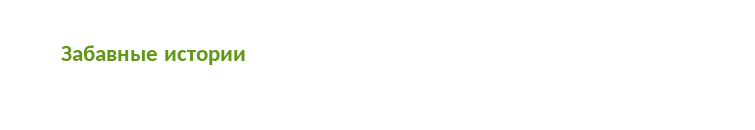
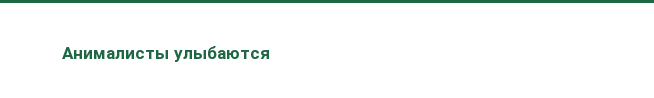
[61,45,247,65] Забавные истории -> [62,46,270,62] Анималисты улыбаются

